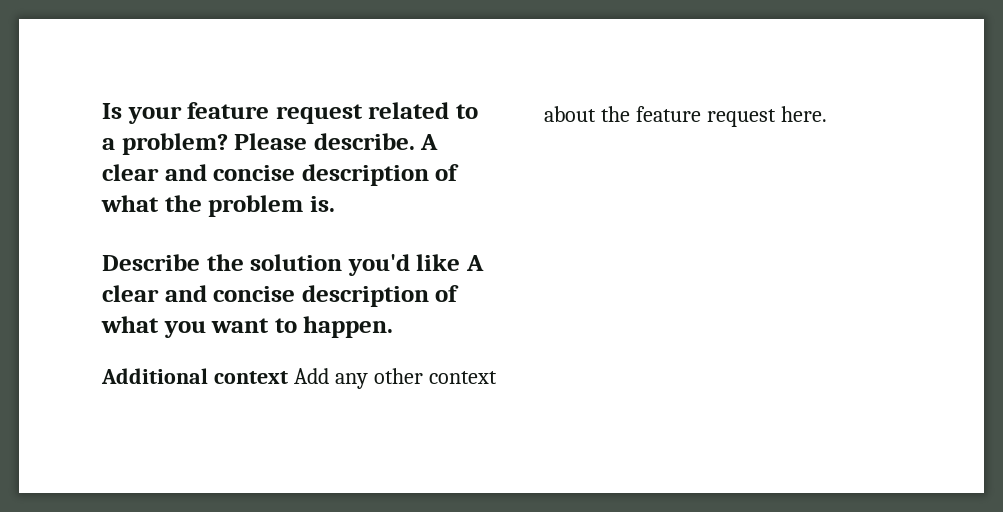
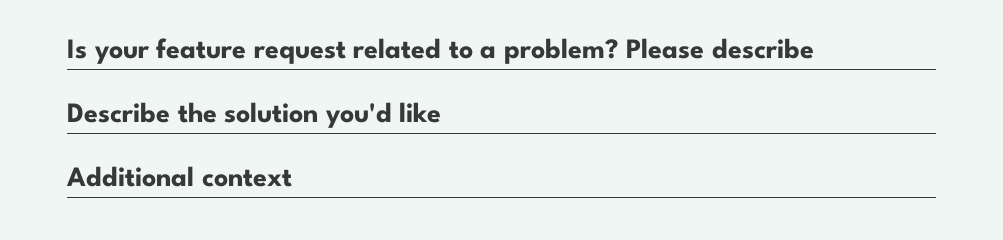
[313,133,439,150] [102,164,460,186] [101,195,335,217] describe. A clear and concise description of what the problem is. -> [712,38,815,59] describe
[466,255,485,271] [102,285,460,307] [101,316,394,338] [101,368,497,389] [544,106,827,127] A clear and concise description of what you want to happen. // Additional context Add any other context about the feature request here. -> [66,166,292,187] // Additional context

